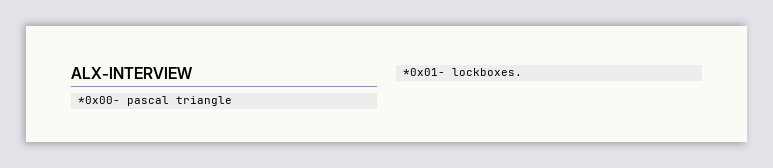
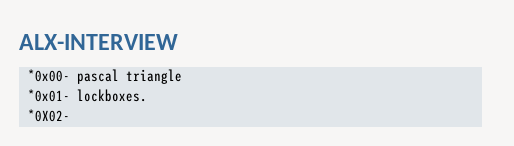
(522, 72) none -> [28,109,71,122] // *0X02-

